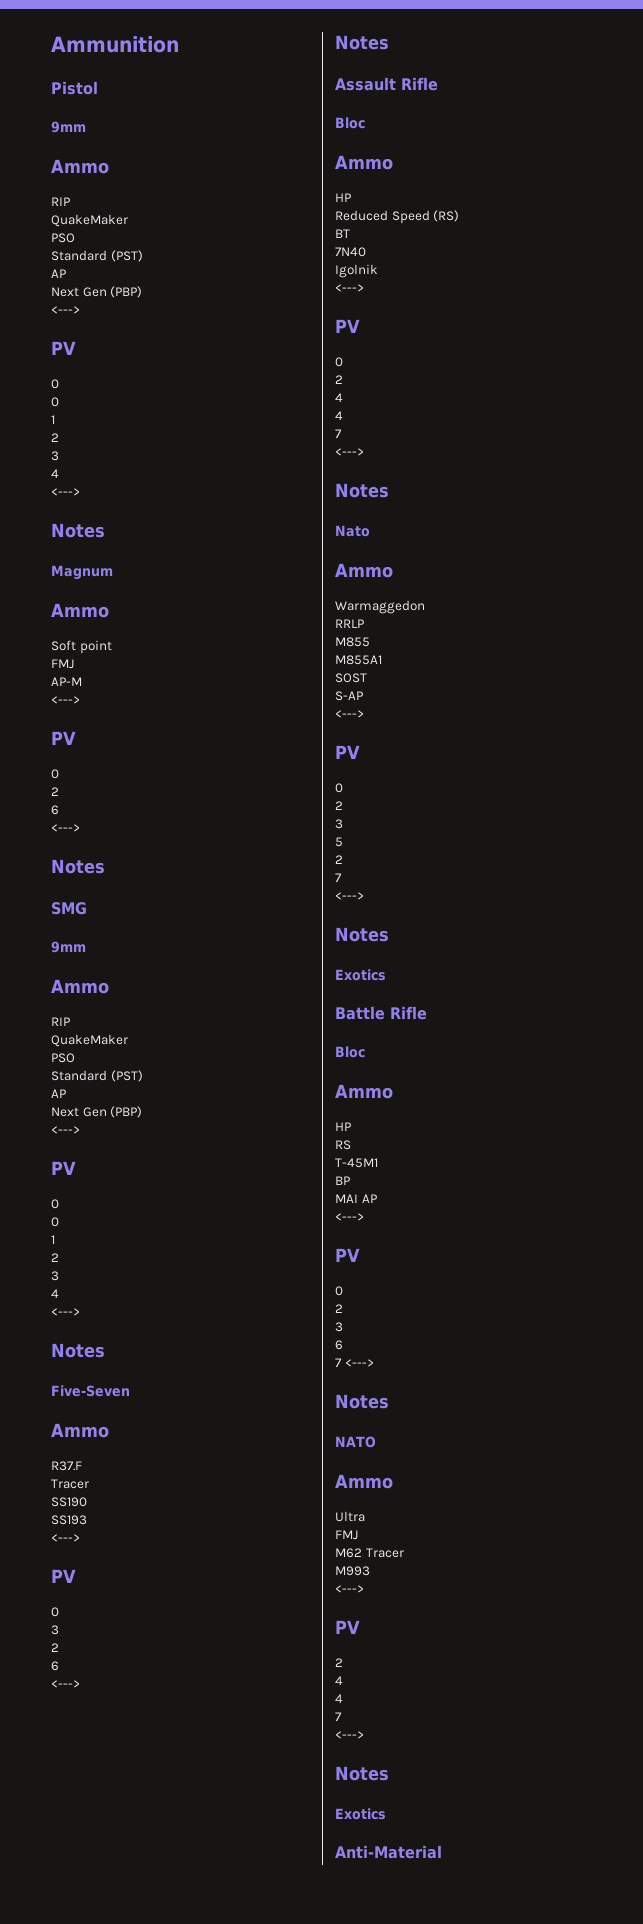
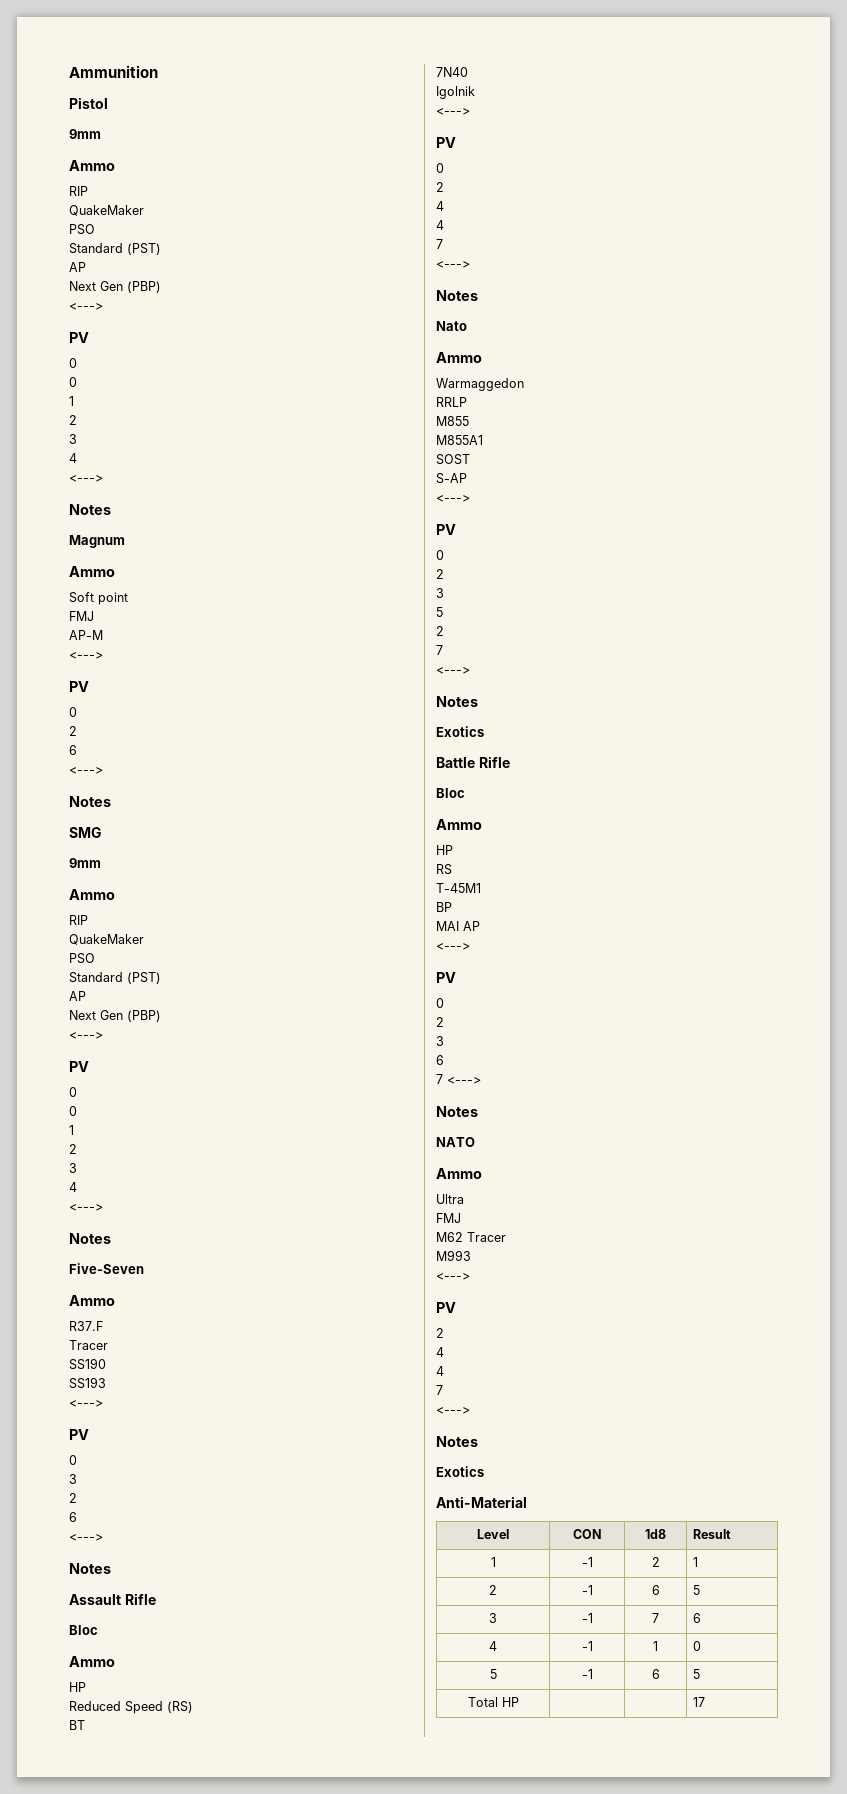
(442, 1852) none -> [477,1529,509,1539] [572,1529,602,1539] [645,1529,666,1539] [693,1529,732,1539] [490,1557,496,1567] [581,1557,593,1567] [651,1557,660,1567] [693,1557,699,1567] [489,1585,497,1595] [581,1585,593,1595] [651,1585,660,1595] [693,1585,701,1595] [489,1613,497,1623] [581,1613,593,1623] [652,1613,659,1623] [693,1613,702,1623] [489,1641,497,1651] [581,1641,593,1651] [653,1641,658,1651] [693,1641,702,1651] [489,1669,497,1679] [581,1669,593,1679] [651,1669,660,1679] [693,1669,701,1679] [467,1697,519,1707] [693,1697,706,1707] // Level | CON | 1d8 | Result // 1 | -1 | 2 | 1 // 2 | -1 | 6 | 5 // 3 | -1 | 7 | 6 // 4 | -1 | 1 | 0 // 5 | -1 | 6 | 5 // Total HP | | | 17

